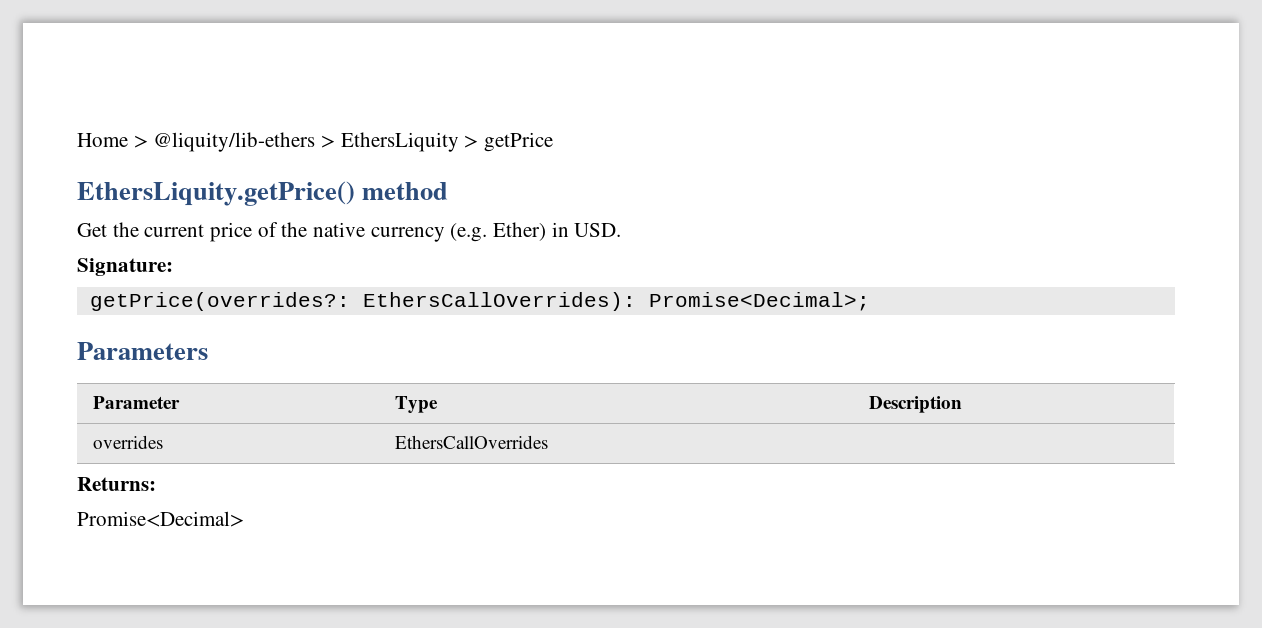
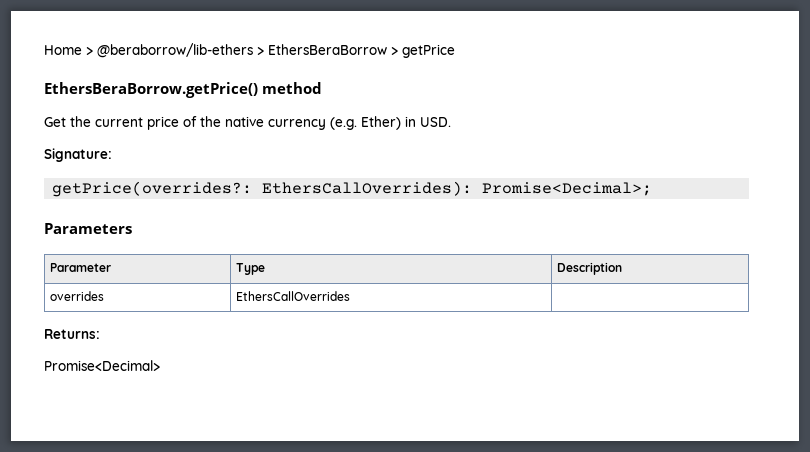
[153,132,459,152] @liquity/lib-ethers > EthersLiquity -> [97,43,387,58] @beraborrow/lib-ethers > EthersBeraBorrow
[77,181,355,206] EthersLiquity.getPrice() -> [44,82,258,98] EthersBeraBorrow.getPrice()

